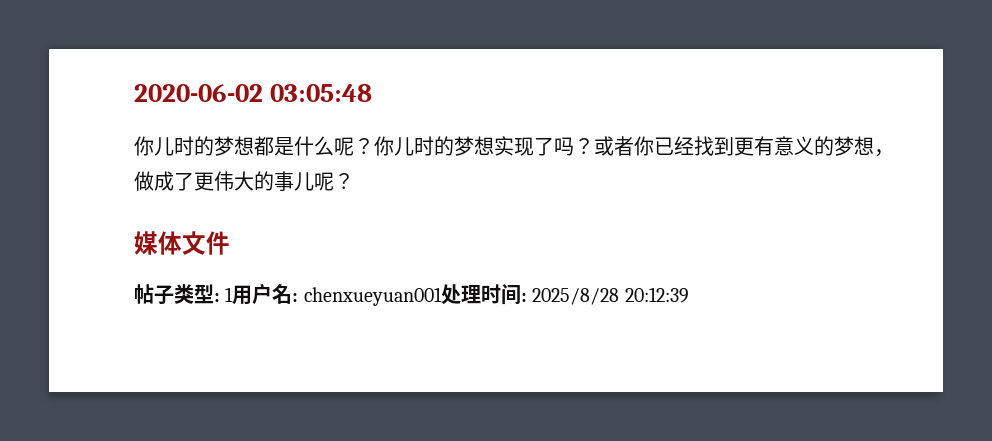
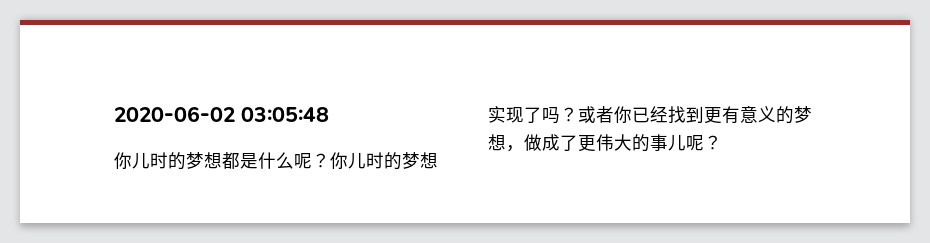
[134,231,230,255] [134,283,689,306] // 媒体文件 // 帖子类型: 1用户名: chenxueyuan001处理时间: 2025/8/28 20:12:39 -> (722, 142) none

